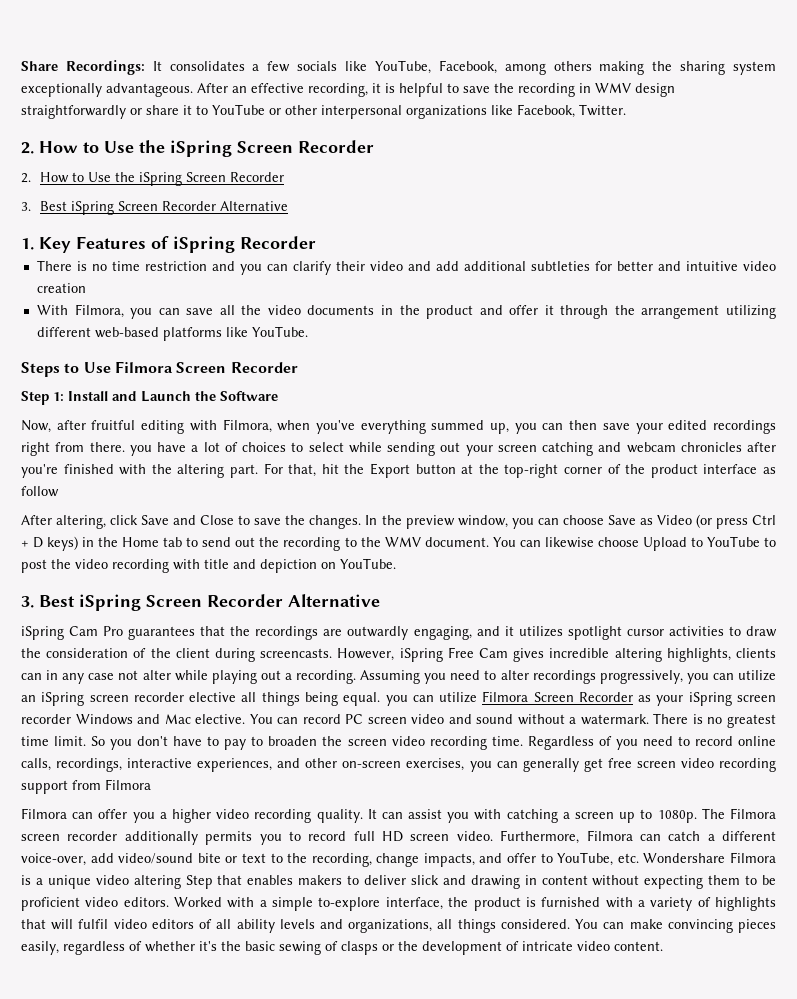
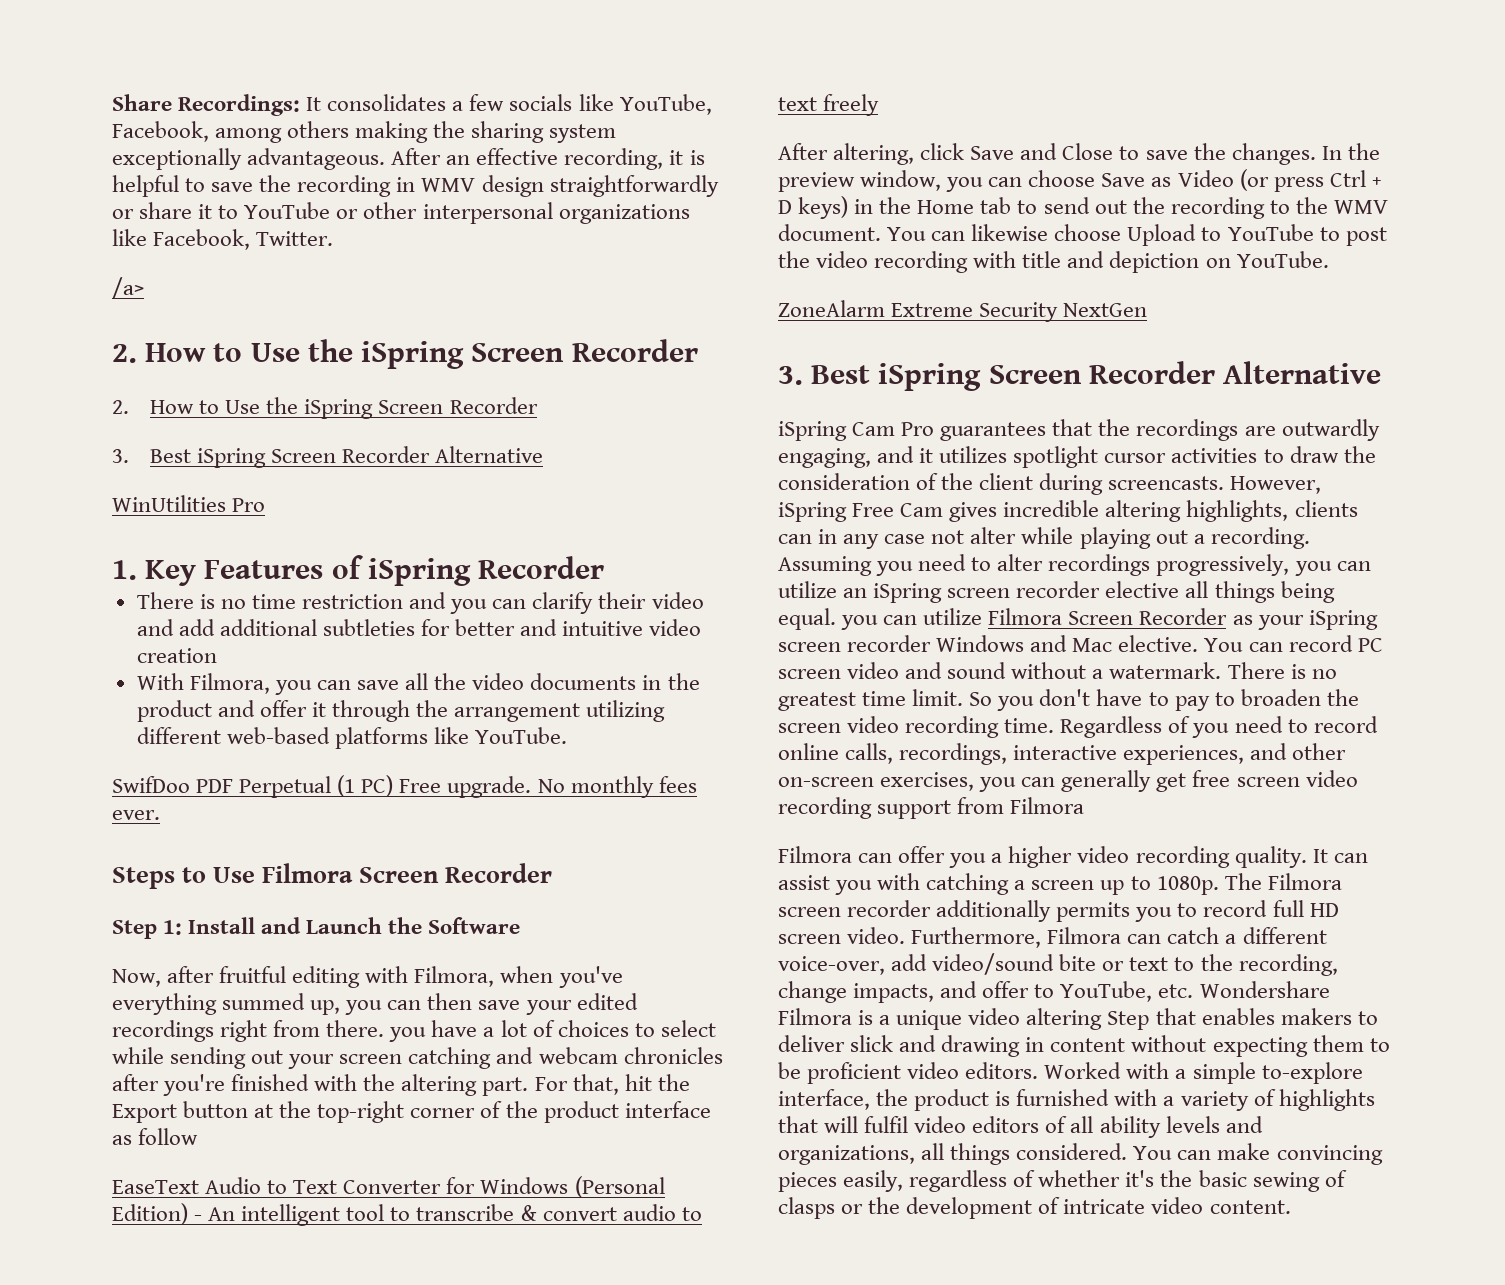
(626, 110) none -> [112,277,144,299] // /a>
(289, 206) none -> [112,495,266,512] // WinUtilities Pro
(308, 331) none -> [112,775,697,798] [112,810,160,820] // SwifDoo PDF Perpetual (1 PC) Free upgrade. No monthly fees ever.
(59, 491) none -> [112,1176,665,1198] [112,1203,702,1226] [778,94,880,116] // EaseText Audio to Text Converter for Windows (Personal Edition) - An intelligent tool to transcribe & convert audio to text freely
(396, 563) none -> [778,300,1148,322] // ZoneAlarm Extreme Security NextGen

